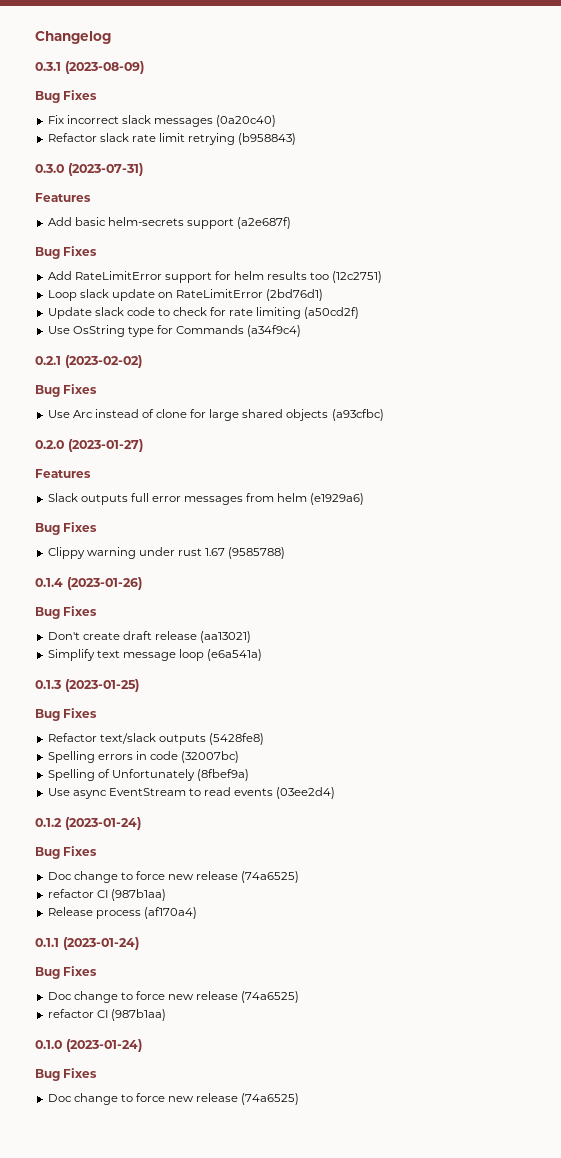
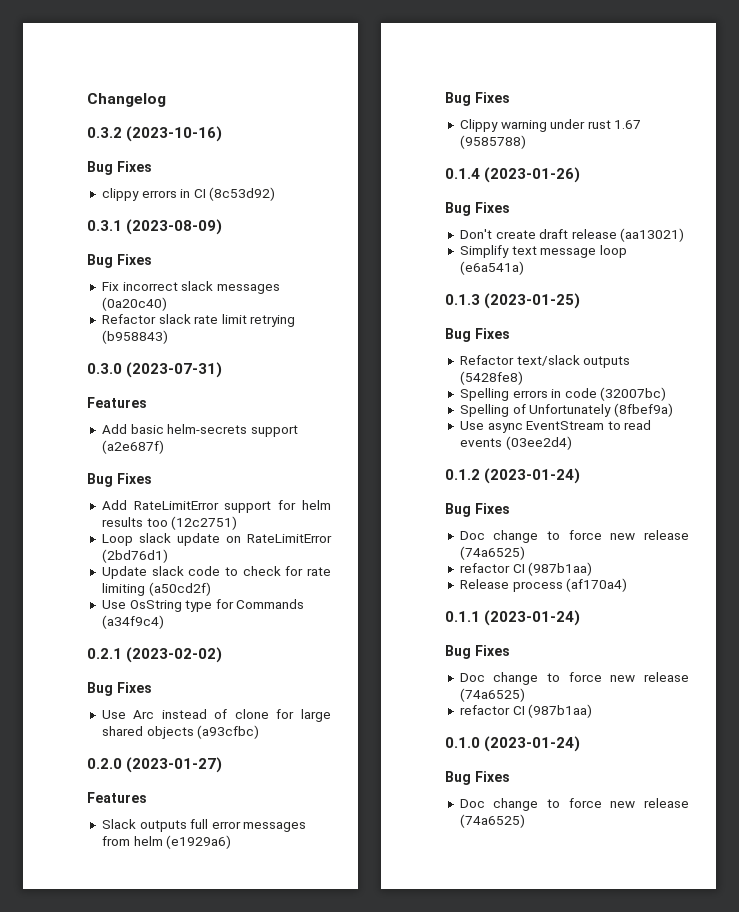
(111, 37) none -> [87,126,223,142] [87,161,152,175] [101,187,276,201] // 0.3.2 (2023-10-16) // Bug Fixes // clippy errors in CI (8c53d92)

